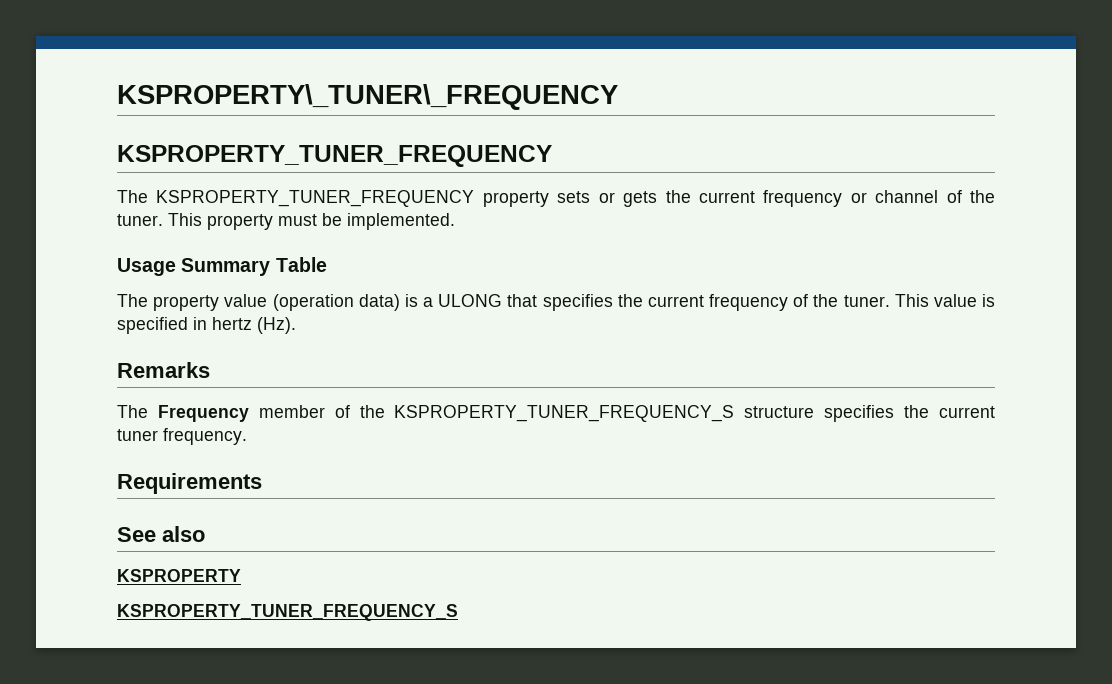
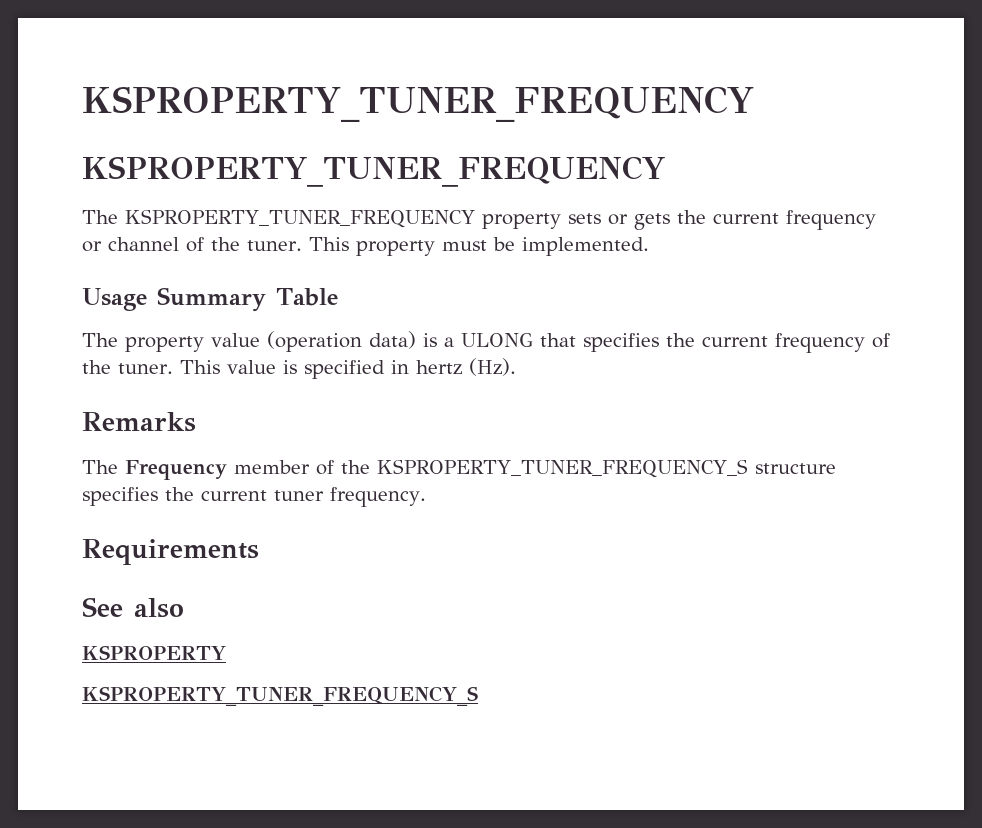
[117,84,618,110] KSPROPERTY\_TUNER\_FREQUENCY -> [82,86,754,122] KSPROPERTY_TUNER_FREQUENCY

